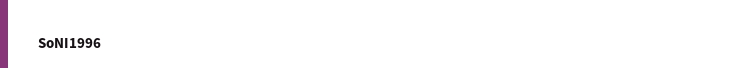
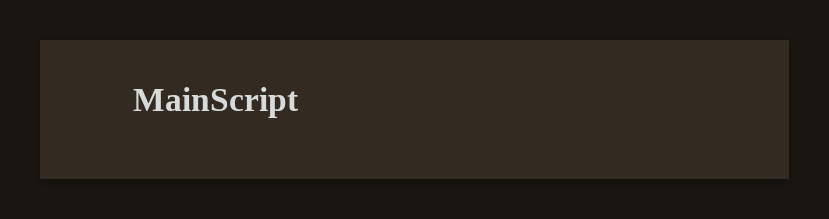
[38,38,101,48] SoNI1996 -> [133,87,299,118] MainScript

